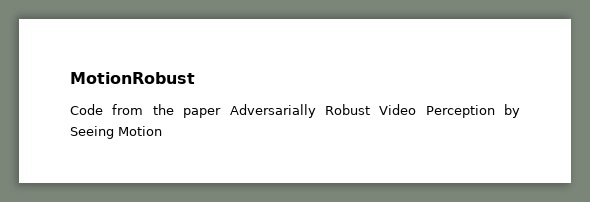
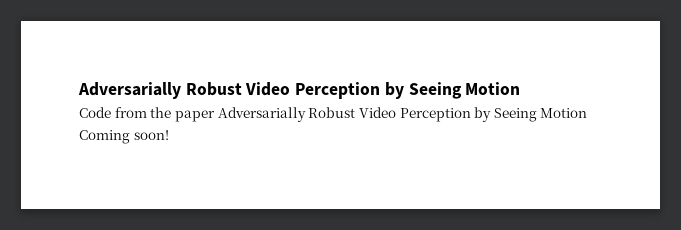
[70,72,195,84] MotionRobust -> [78,82,521,99] Adversarially Robust Video Perception by Seeing Motion
(162, 131) none -> [79,130,169,144] // Coming soon!

